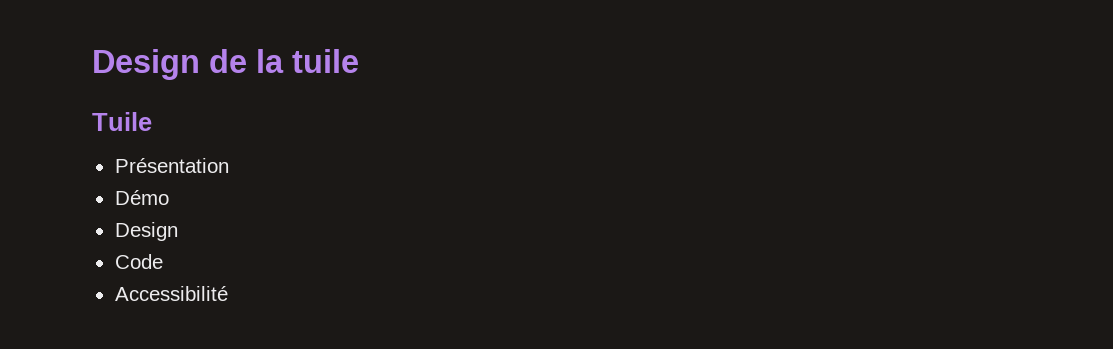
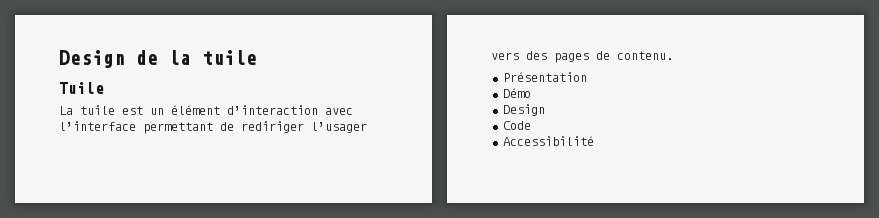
(152, 121) none -> [59,105,353,115] [59,121,367,134] [491,51,673,63] // La tuile est un élément d’interaction avec l’interface permettant de rediriger l’usager vers des pages de contenu.

